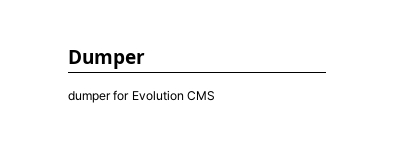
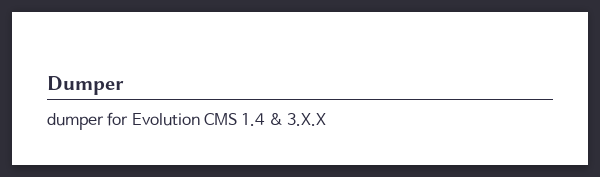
(216, 96) none -> [241,113,326,126] 1.4 & 3.X.X

